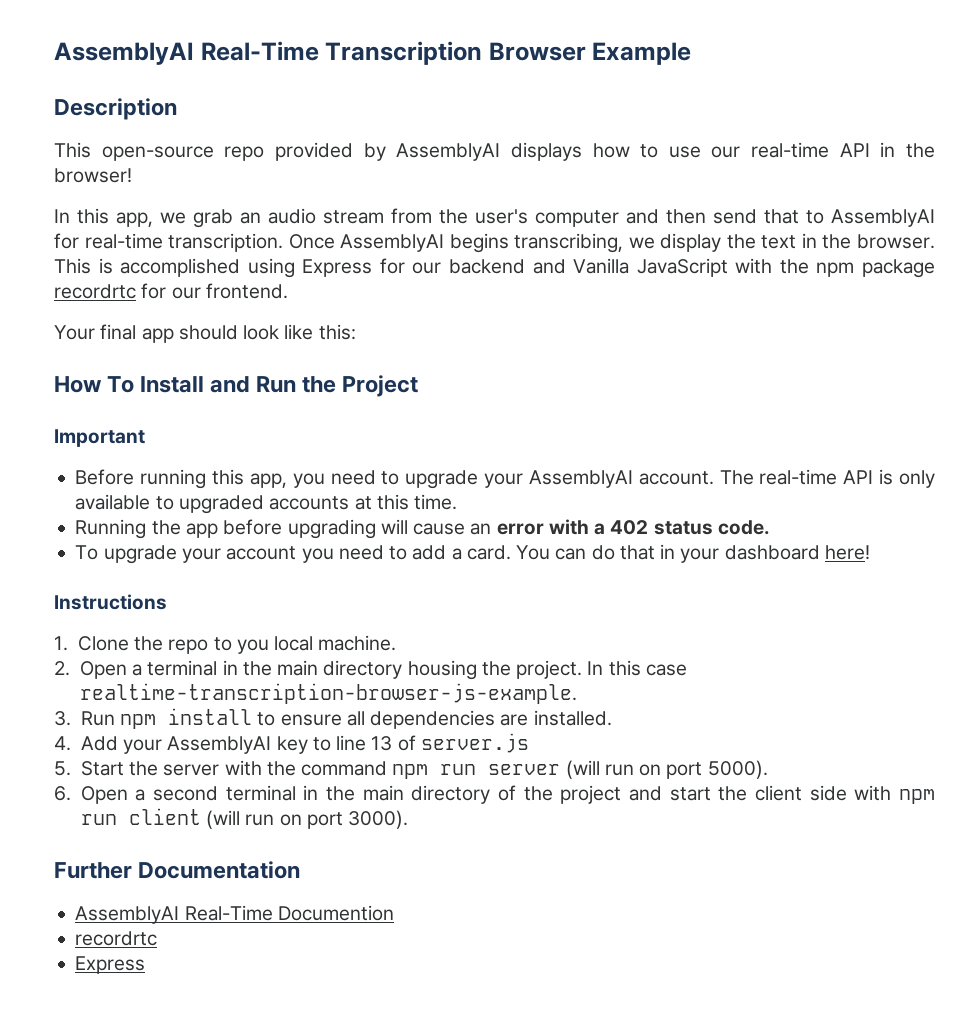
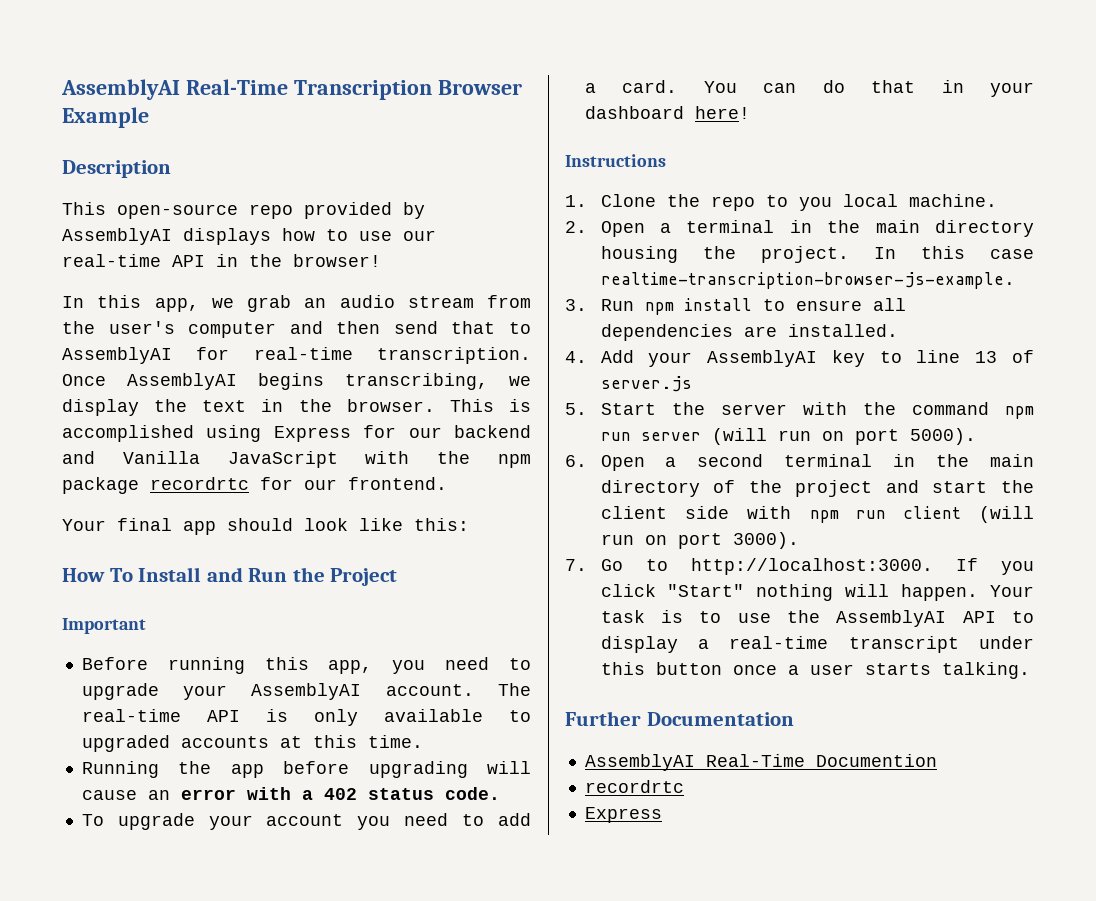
(409, 819) none -> [565,558,1034,575] [600,584,1034,601] [600,610,1034,627] [600,636,1034,653] [600,662,1030,679] // 7. Go to http://localhost:3000. If you click "Start" nothing will happen. Your task is to use the AssemblyAI API to display a real-time transcript under this button once a user starts talking.

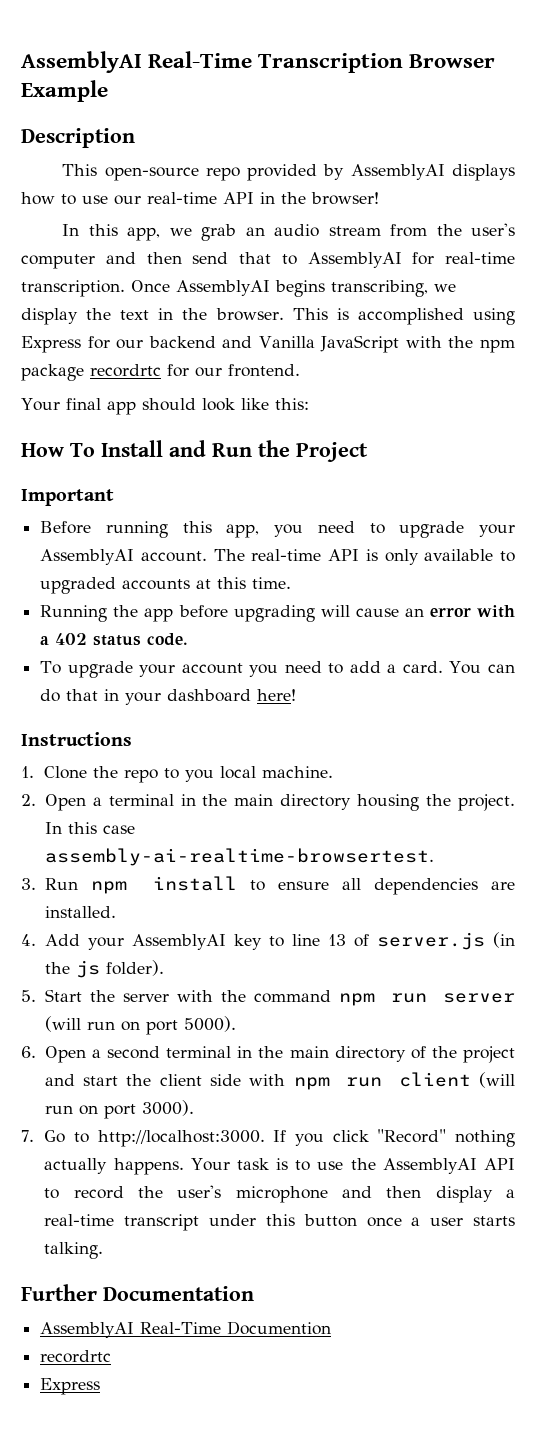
[600,272,1015,289] realtime-transcription-browser-js-example. -> [44,848,434,866] assembly-ai-realtime-browsertest.
(692, 384) none -> [492,932,515,948] [44,960,164,978] (in the js folder).
[667,584,979,601] "Start" nothing will happen. -> [377,1129,515,1147] [44,1158,184,1175] "Record" nothing actually happens.
(1034, 617) none -> [73,1185,422,1203] record the user's microphone and then

